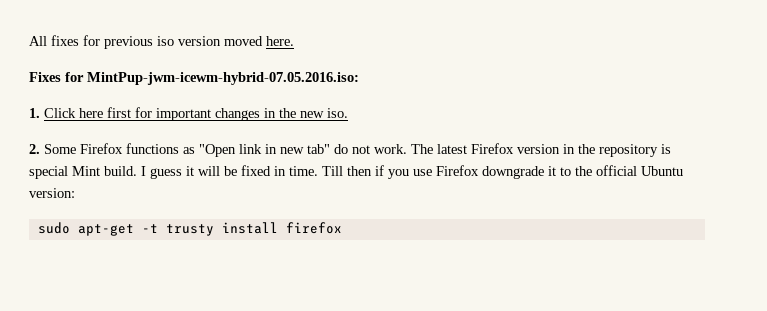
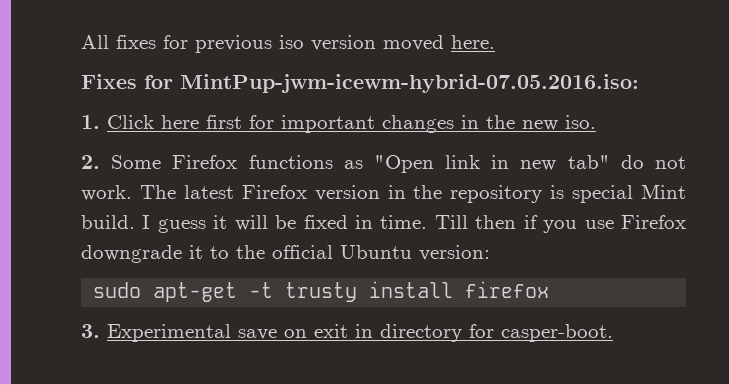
(342, 228) none -> [81,324,613,342] // 3. Experimental save on exit in directory for casper-boot.

